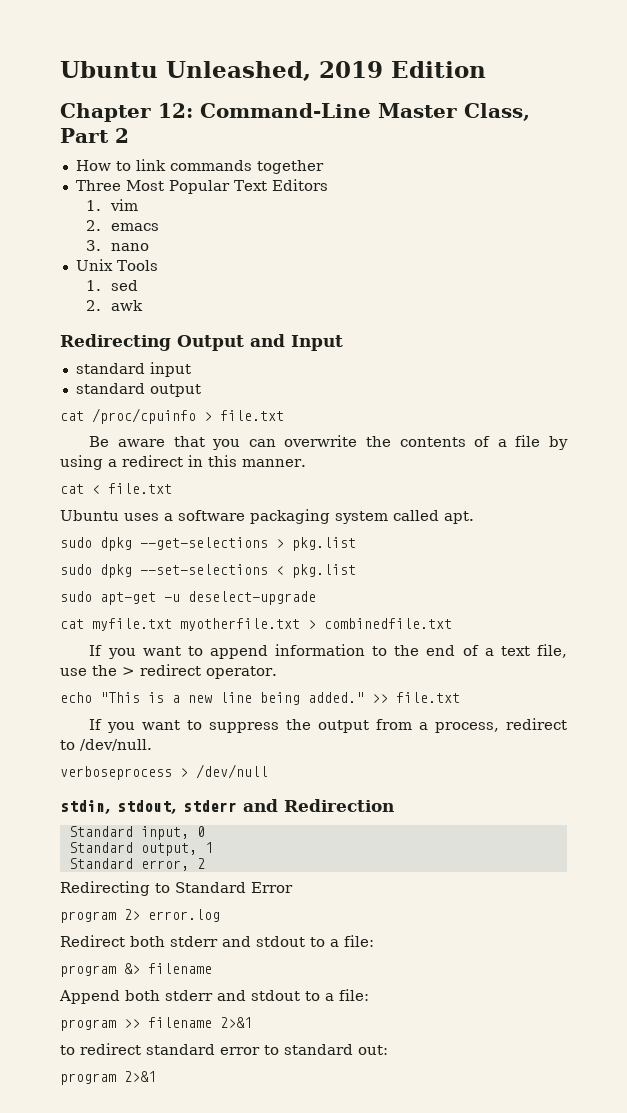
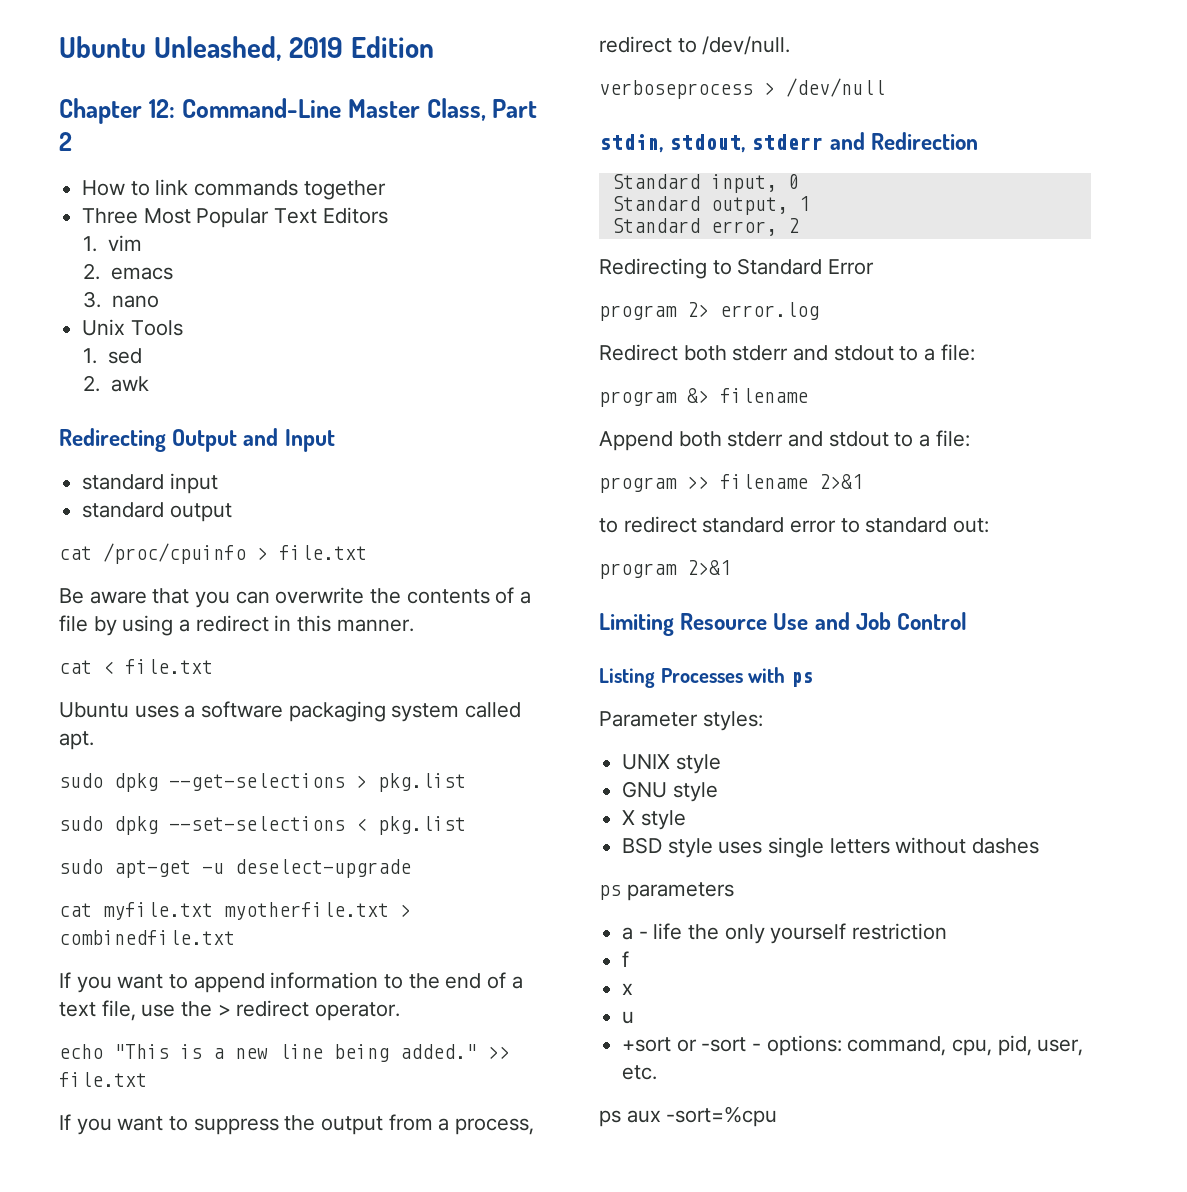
(156, 1076) none -> [599,612,968,636] [599,667,813,688] [599,711,763,731] [622,754,721,774] [622,781,718,802] [622,810,686,830] [622,837,1040,858] [599,882,734,901] [622,923,948,944] [622,951,630,967] [622,983,634,995] [622,1011,635,1024] [622,1035,1084,1056] [622,1065,658,1080] [599,1106,778,1127] // Limiting Resource Use and Job Control // Listing Processes with ps // Parameter styles: // UNIX style // GNU style // X style // BSD style uses single letters without dashes // ps parameters // a - life the only yourself restriction // f // x // u // +sort or -sort - options: command, cpu, pid, user, etc. // ps aux -sort=%cpu

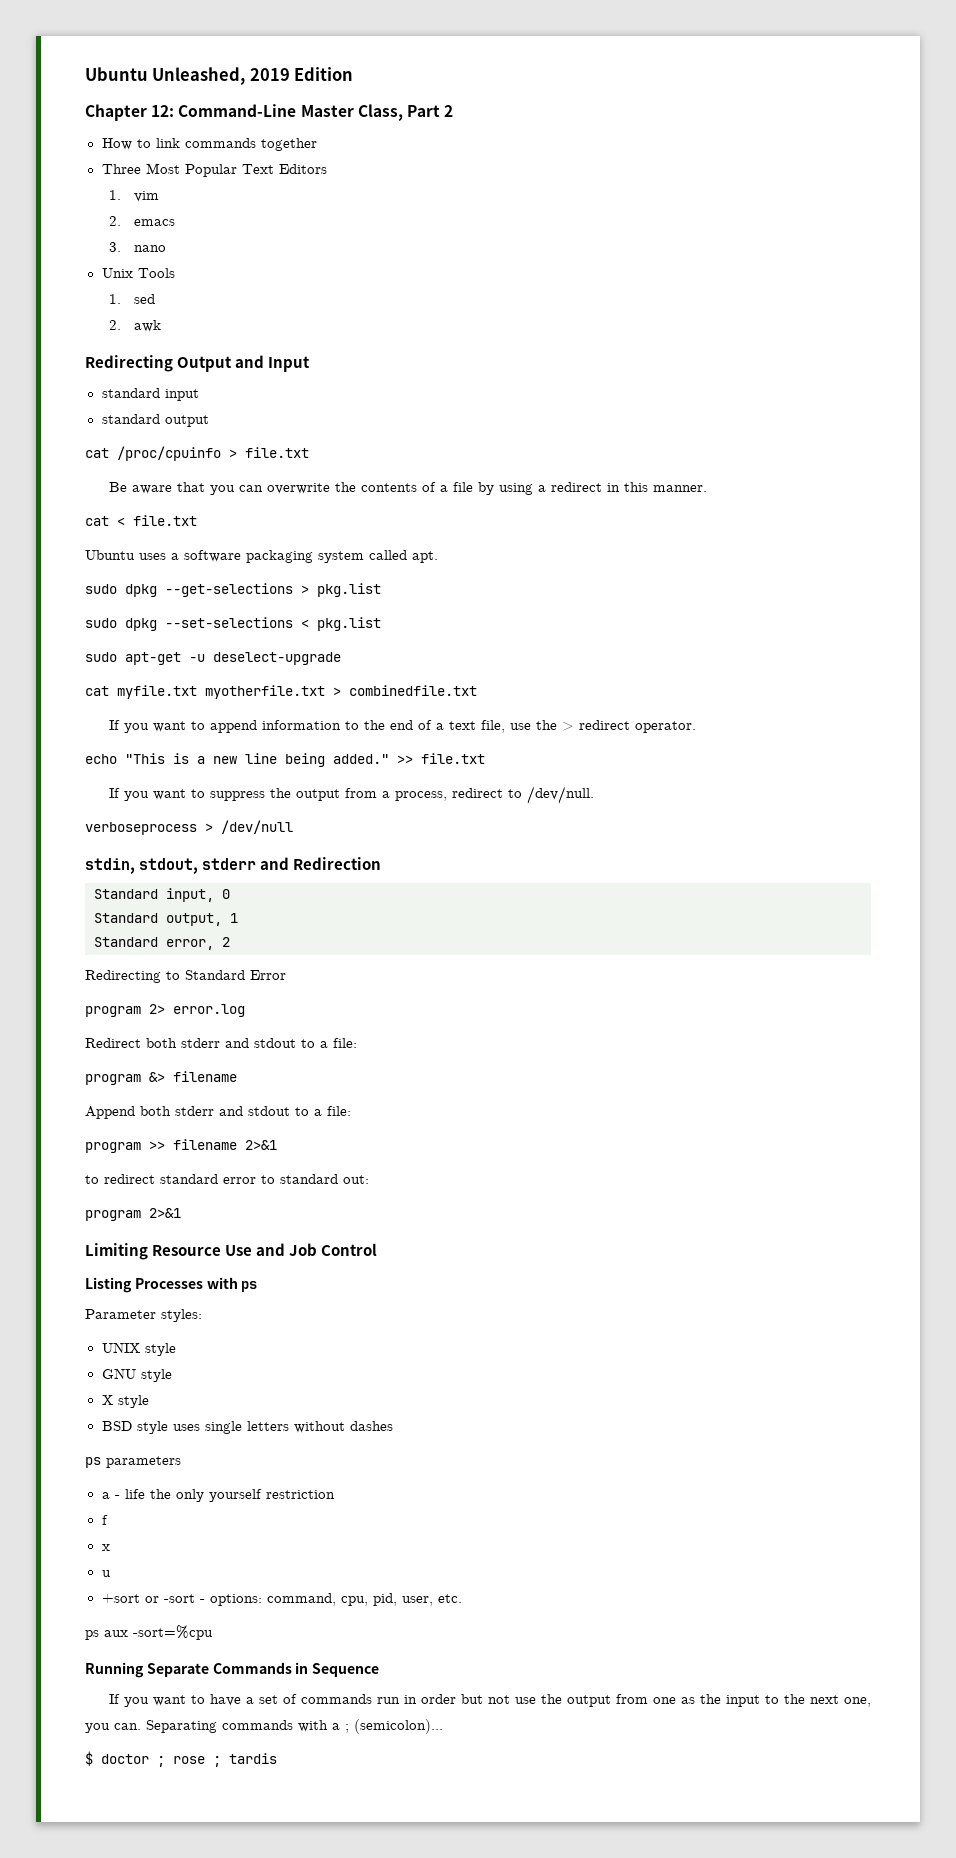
(778, 1116) none -> [85,1662,380,1678] [108,1694,871,1707] [85,1719,443,1734] [85,1751,277,1767] // Running Separate Commands in Sequence // If you want to have a set of commands run in order but not use the output from one as the input to the next one, you can. Separating commands with a ; (semicolon)... // $ doctor ; rose ; tardis

